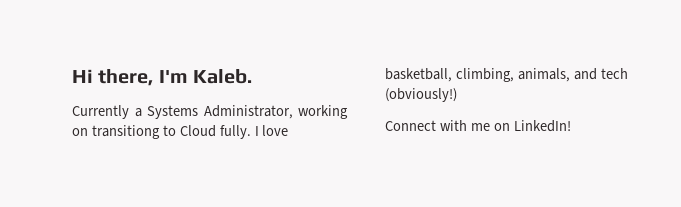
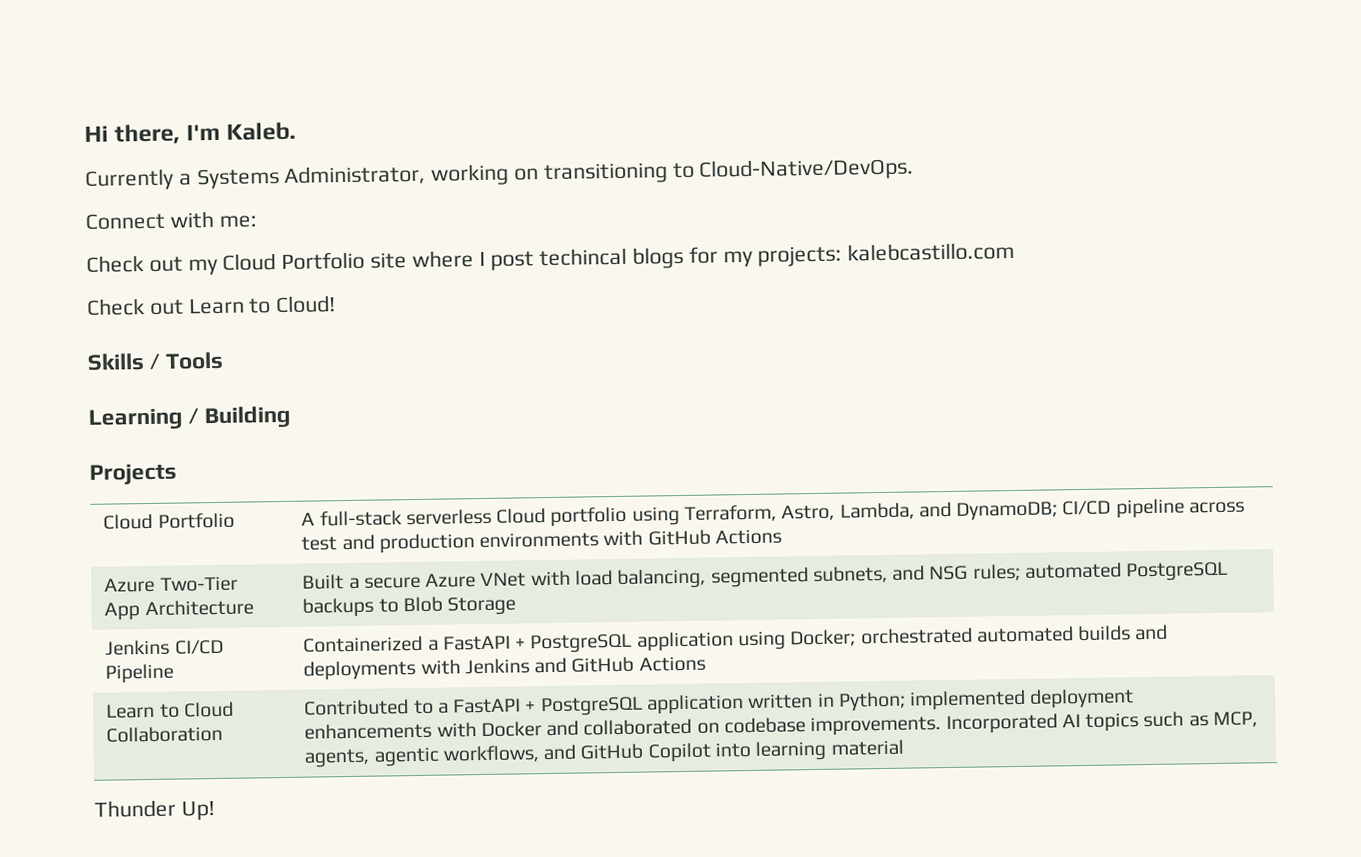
[91,125,289,139] [385,68,628,82] [385,88,457,102] [385,120,571,132] transitiong to Cloud fully. I love basketball, climbing, animals, and tech (obviously!) // Connect with me on LinkedIn! -> [543,157,915,185] [85,210,257,230] [86,241,1016,276] [86,295,337,316] [87,351,225,371] [88,405,292,430] [89,463,177,485] [103,512,235,530] [301,498,1245,527] [301,529,782,554] [104,576,238,593] [104,599,254,621] [302,561,1229,590] [302,596,517,618] [105,639,224,656] [105,663,175,684] [303,624,1169,654] [303,656,706,681] [106,701,234,719] [106,725,224,743] [304,688,1135,717] [304,711,1258,740] [304,739,904,768] [94,799,215,821] transitioning to Cloud-Native/DevOps. // Connect with me: // Check out my Cloud Portfolio site where I post techincal blogs for my projects: kalebcastillo.com // Check out Learn to Cloud! // Skills / Tools // Learning / Building // Projects // Cloud Portfolio | A full-stack serverless Cloud portfolio using Terraform, Astro, Lambda, and DynamoDB; CI/CD pipeline across test and production environments with GitHub Actions // Azure Two-Tier App Architecture | Built a secure Azure VNet with load balancing, segmented subnets, and NSG rules; automated PostgreSQL backups to Blob Storage // Jenkins CI/CD Pipeline | Containerized a FastAPI + PostgreSQL application using Docker; orchestrated automated builds and deployments with Jenkins and GitHub Actions // Learn to Cloud Collaboration | Contributed to a FastAPI + PostgreSQL application written in Python; implemented deployment enhancements with Docker and collaborated on codebase improvements. Incorporated AI topics such as MCP, agents, agentic workflows, and GitHub Copilot into learning material // Thunder Up!

